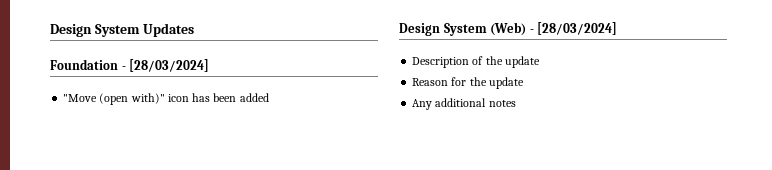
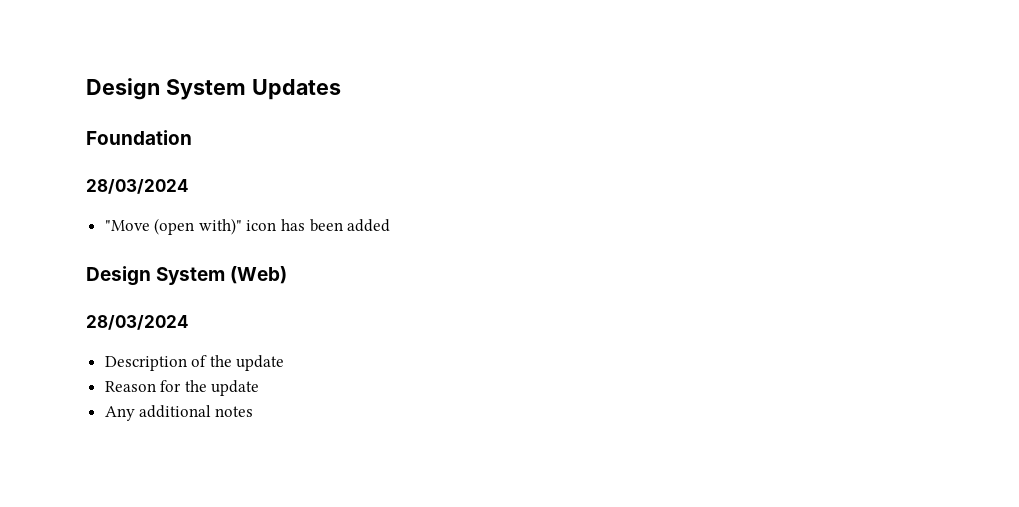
[121,59,210,72] - [28/03/2024] -> [86,179,189,194] // 28/03/2024
[529,22,618,35] - [28/03/2024] -> [86,315,189,330] // 28/03/2024

